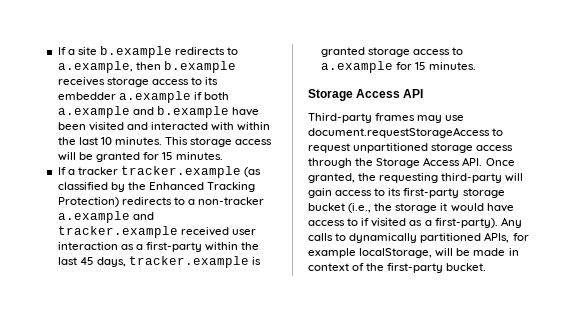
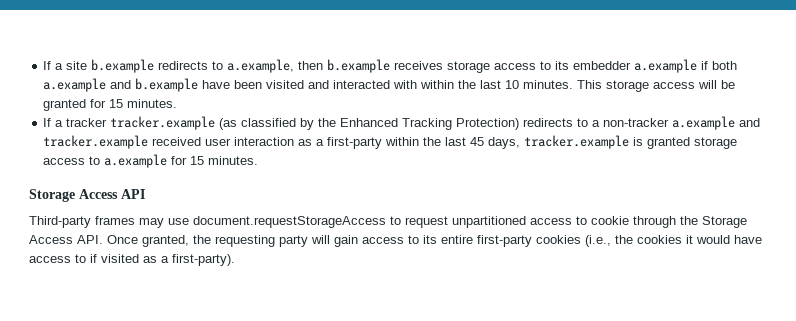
[431,143,514,153] storage access -> [530,216,629,225] access to cookie
[441,173,503,183] third-party -> [279,235,308,247] party
[403,188,505,198] [308,203,345,211] first-party storage bucket -> [441,235,581,247] entire first-party cookies
[395,203,438,213] storage -> [637,235,682,244] cookies
[500,217,522,228] [308,232,529,243] [308,248,519,258] [308,263,487,273] Any calls to dynamically partitioned APIs, for example localStorage, will be made in context of the first-party bucket. -> (235, 260) none

